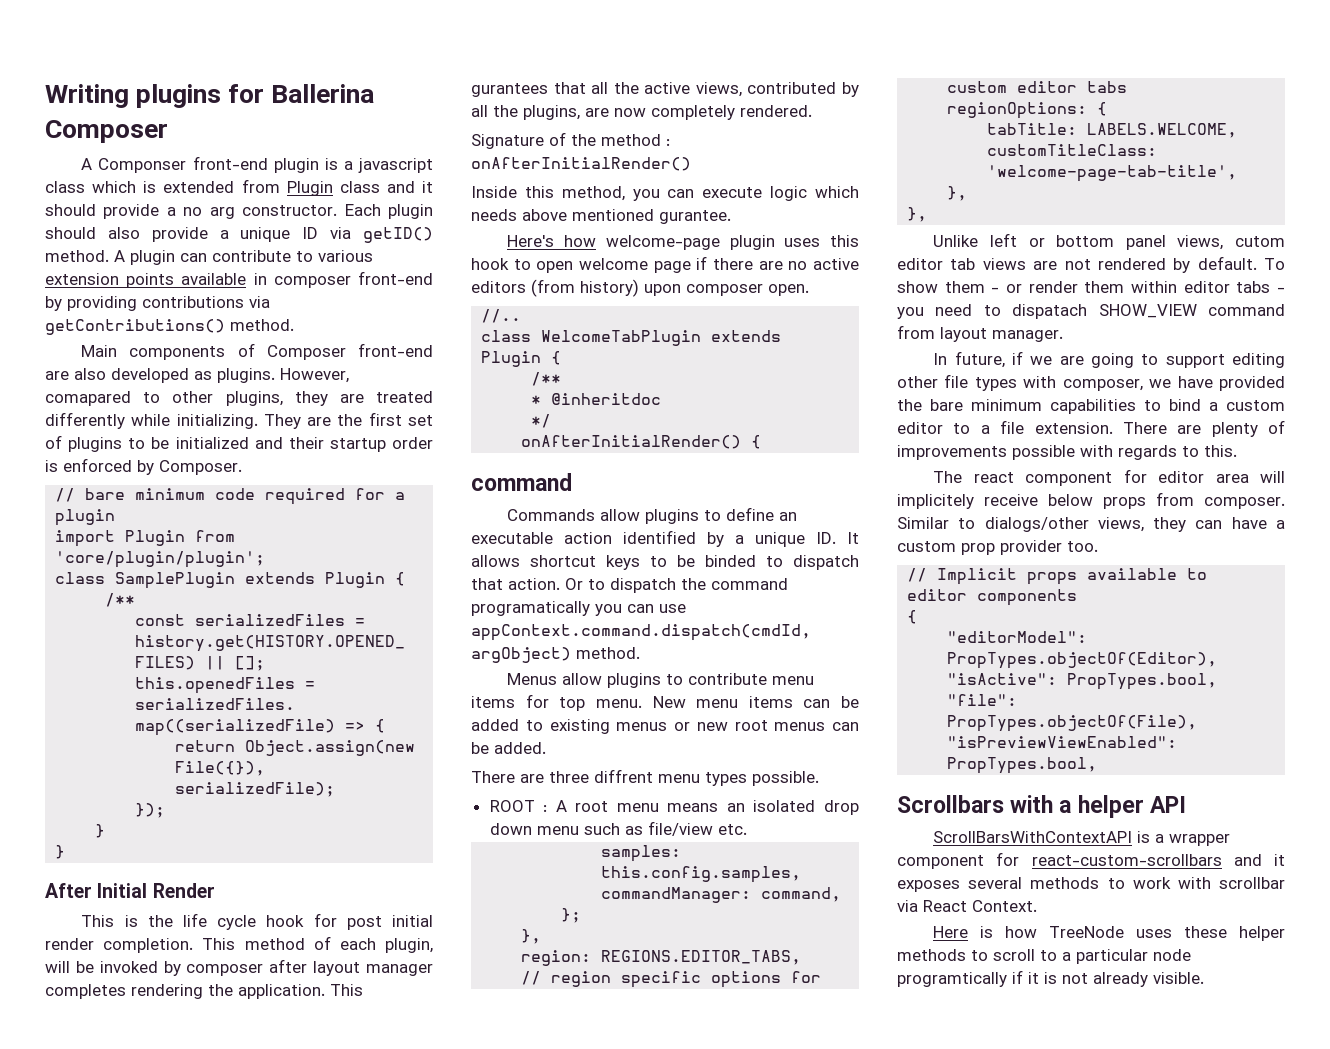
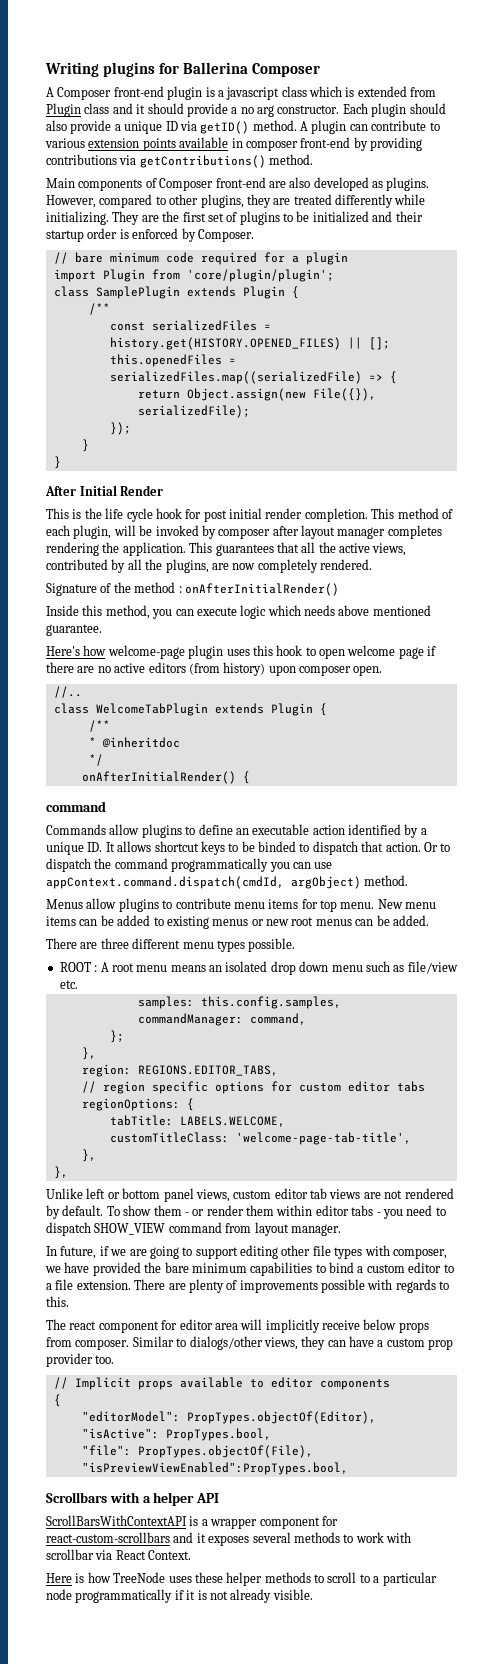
[98,158,187,173] Componser -> [57,87,112,100] Composer
[45,391,131,406] comapared -> [99,194,153,208] compared
[471,83,548,97] gurantees -> [215,544,274,556] guarantees
[659,210,731,224] gurantee. -> [46,624,102,636] guarantee.
[471,601,590,616] programatically -> [171,858,269,872] programmatically
[594,769,653,783] diffrent -> [132,938,181,949] different
[1235,236,1285,247] cutom -> [233,1190,272,1199] custom
[1012,304,1088,319] dispatach -> [46,1222,91,1236] dispatch
[897,494,974,509] implicitely -> [265,1319,320,1333] implicitly
[897,972,1007,987] programtically -> [75,1589,173,1603] programmatically

